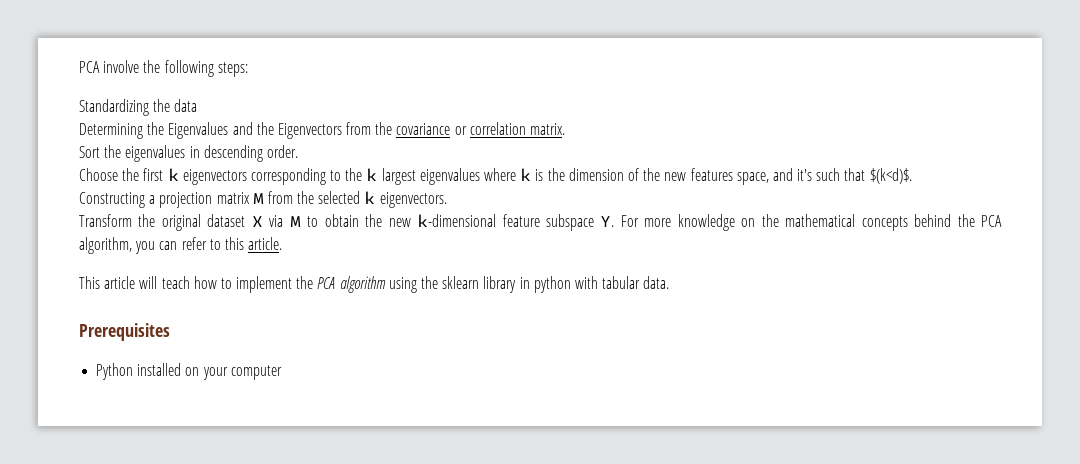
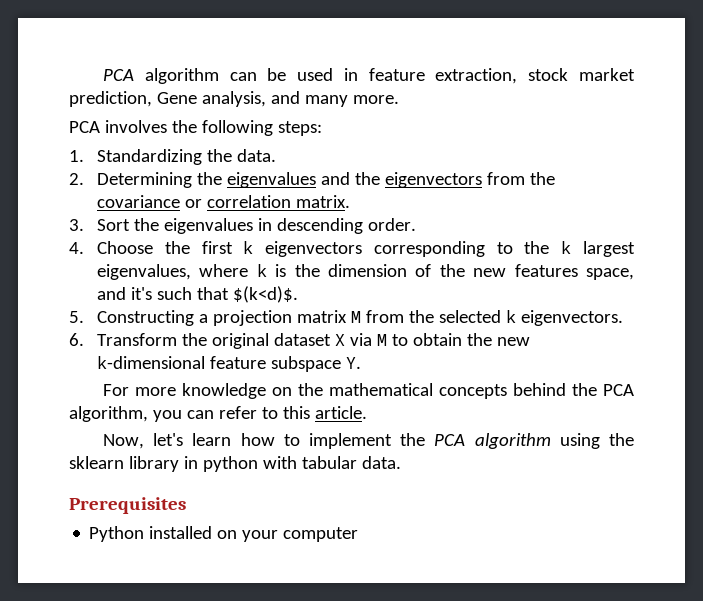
[79,60,140,73] PCA involve -> [102,68,635,84] [69,91,399,107] [69,120,167,133] PCA algorithm can be used in feature extraction, stock market prediction, Gene analysis, and many more. // PCA involves
(248, 69) none -> [69,150,84,162] 1.
[174,99,198,112] data // -> [237,149,277,162] [69,173,84,185] data. // 2.
[168,122,229,139] Eigenvalues -> [227,172,317,188] eigenvalues
[277,123,342,139] Eigenvectors -> [385,172,483,188] eigenvectors
(566, 129) none -> [69,219,84,231] 3.
(298, 151) none -> [69,242,84,254] 4.
[419,168,480,185] eigenvalues -> [97,264,192,280] eigenvalues,
(912, 176) none -> [69,311,84,323] 5.
(447, 200) none -> [69,333,84,346] 6.
(615, 221) none -> (362, 363) //
[79,276,190,289] This article will teach -> [102,433,232,449] Now, let's learn

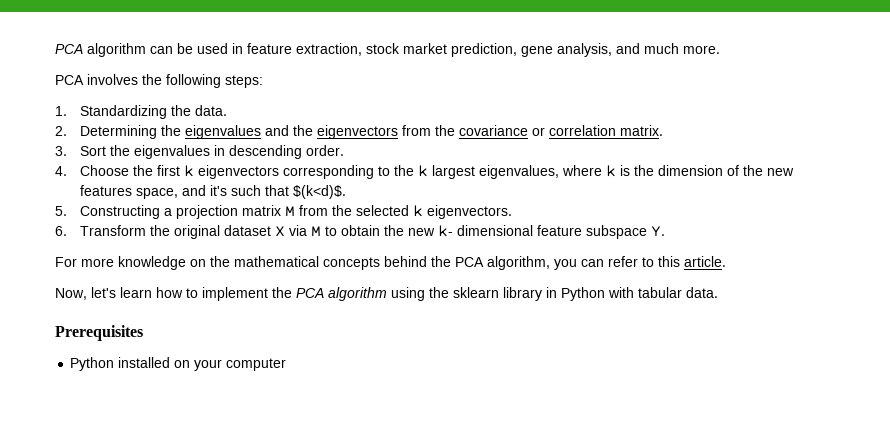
[156,92,197,104] Gene -> [521,46,553,57] gene
[304,95,348,107] many -> [644,43,679,54] much
[97,356,206,369] k-dimensional -> [438,225,534,237] k- dimensional
[202,456,258,472] python -> [561,287,605,301] Python

